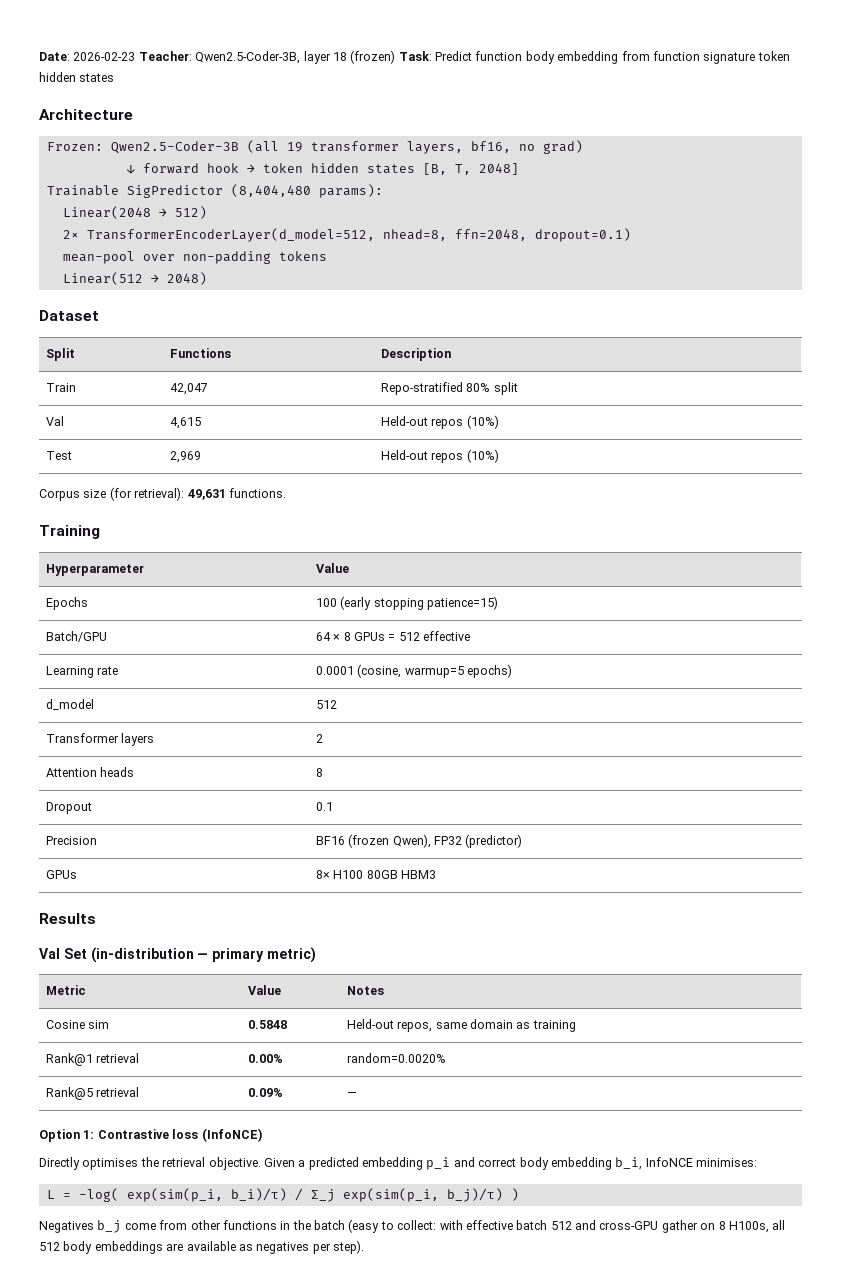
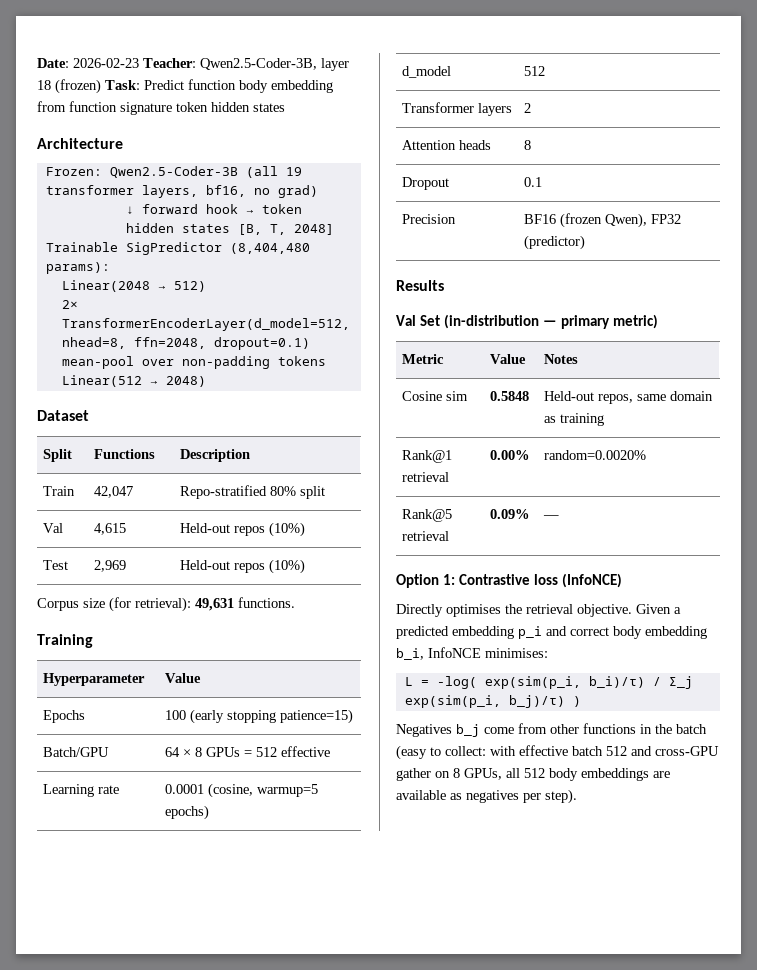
[45,870,77,879] [315,870,437,879] // GPUs | 8× H100 80GB HBM3 -> (586, 242) none
[728,1221,769,1233] H100s, -> [464,768,502,780] GPUs,

